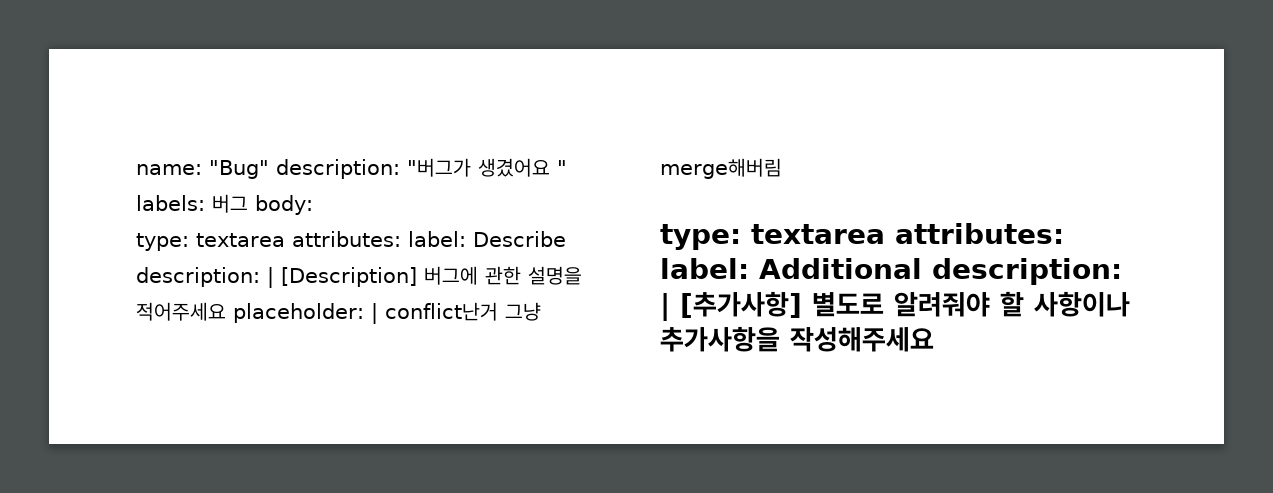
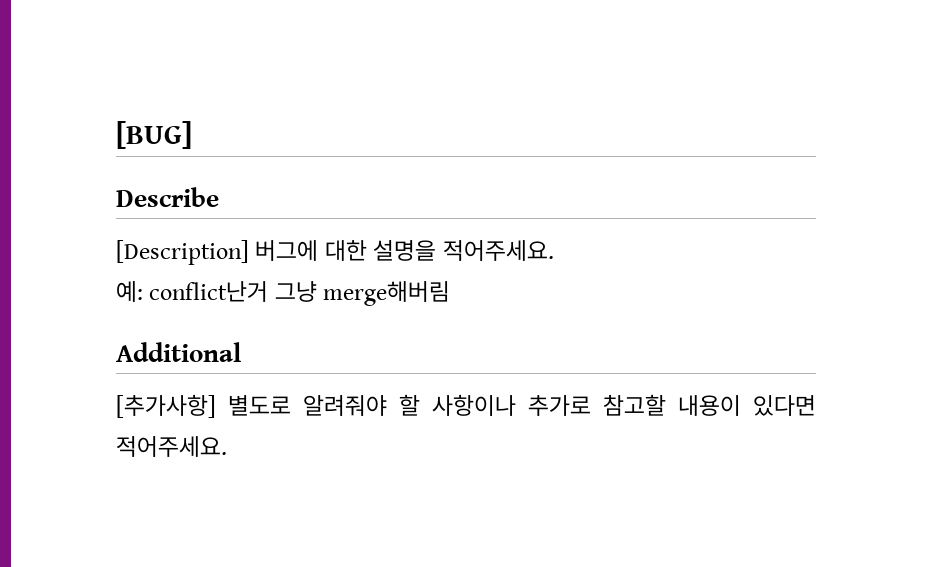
[136,158,567,179] [136,194,313,215] [136,231,566,251] [136,266,582,288] [136,302,378,324] name: "Bug" description: "버그가 생겼어요 " labels: 버그 body: // type: textarea attributes: label: Describe description: | [Description] 버그에 관한 설명을 적어주세요 placeholder: | -> [116,121,192,149] [116,187,219,207] [116,240,554,265] [116,281,143,302] [BUG] // Describe // [Description] 버그에 대한 설명을 적어주세요. // 예:
[660,223,1064,250] [660,258,749,279] type: textarea attributes: label: -> (451, 293) none
[932,258,1122,285] [660,293,670,321] description: | -> (241, 352) //
[660,326,934,352] 추가사항을 작성해주세요 -> [528,394,816,416] [116,436,227,457] 추가로 참고할 내용이 있다면 적어주세요.

